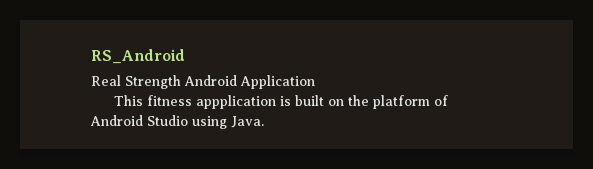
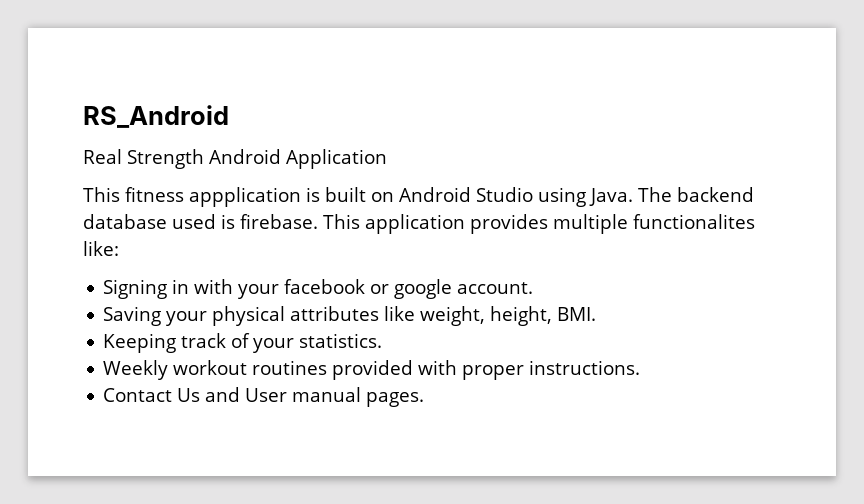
[347,95,448,109] the platform of -> (394, 197) none
(264, 122) none -> [638,187,754,202] [83,214,755,234] [83,241,119,256] [103,279,534,299] [103,306,597,326] [103,333,383,353] [103,360,641,380] [103,387,425,407] The backend database used is firebase. This application provides multiple functionalites like: // Signing in with your facebook or google account. // Saving your physical attributes like weight, height, BMI. // Keeping track of your statistics. // Weekly workout routines provided with proper instructions. // Contact Us and User manual pages.

